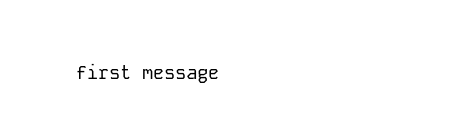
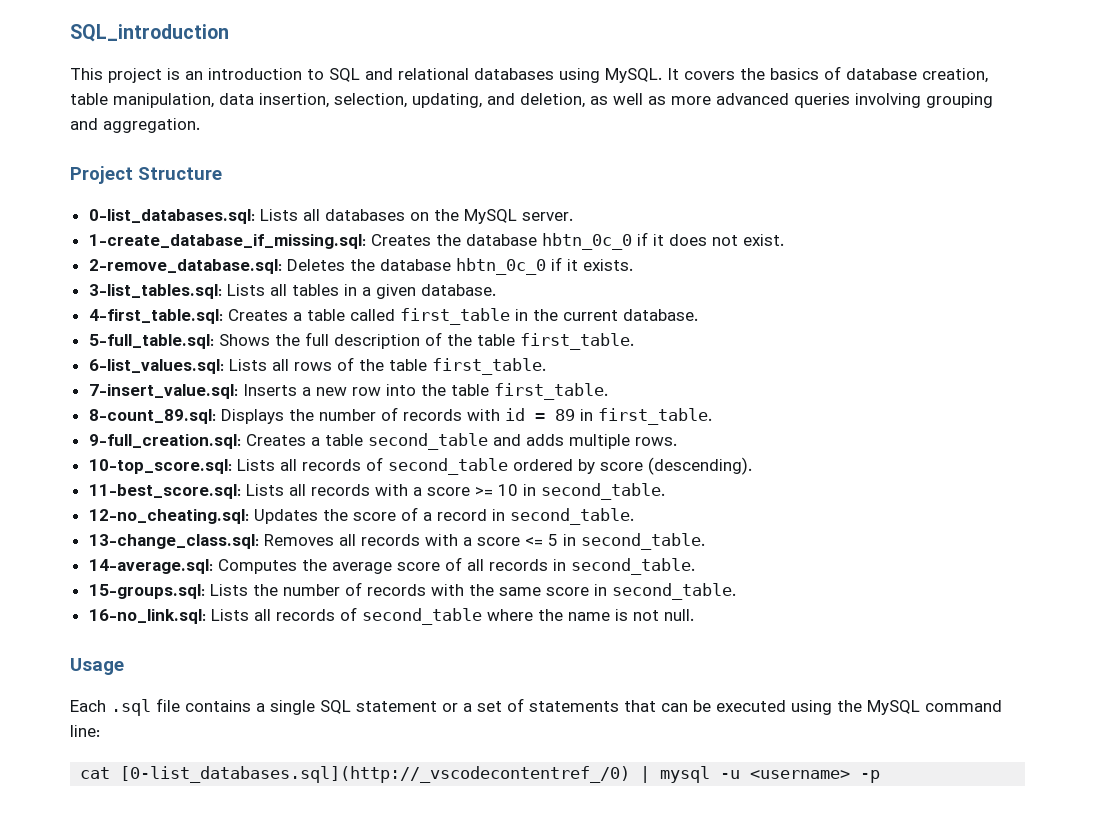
[76,63,219,83] first message -> [70,24,229,42] [70,66,988,83] [70,93,993,108] [70,118,200,133] [70,166,222,184] [88,209,573,224] [88,232,784,250] [88,257,633,275] [88,284,496,299] [88,308,698,325] [88,332,634,350] [88,357,546,375] [88,383,608,400] [88,407,712,425] [88,433,677,450] [88,457,752,475] [88,483,665,500] [88,507,634,525] [88,533,705,550] [88,557,695,575] [88,582,736,600] [88,607,694,625] [70,658,124,675] [70,698,1002,716] [70,725,100,737] [80,766,881,783] SQL_introduction // This project is an introduction to SQL and relational databases using MySQL. It covers the basics of database creation, table manipulation, data insertion, selection, updating, and deletion, as well as more advanced queries involving grouping and aggregation. // Project Structure // 0-list_databases.sql: Lists all databases on the MySQL server. // 1-create_database_if_missing.sql: Creates the database hbtn_0c_0 if it does not exist. // 2-remove_database.sql: Deletes the database hbtn_0c_0 if it exists. // 3-list_tables.sql: Lists all tables in a given database. // 4-first_table.sql: Creates a table called first_table in the current database. // 5-full_table.sql: Shows the full description of the table first_table. // 6-list_values.sql: Lists all rows of the table first_table. // 7-insert_value.sql: Inserts a new row into the table first_table. // 8-count_89.sql: Displays the number of records with id = 89 in first_table. // 9-full_creation.sql: Creates a table second_table and adds multiple rows. // 10-top_score.sql: Lists all records of second_table ordered by score (descending). // 11-best_score.sql: Lists all records with a score >= 10 in second_table. // 12-no_cheating.sql: Updates the score of a record in second_table. // 13-change_class.sql: Removes all records with a score <= 5 in second_table. // 14-average.sql: Computes the average score of all records in second_table. // 15-groups.sql: Lists the number of records with the same score in second_table. // 16-no_link.sql: Lists all records of second_table where the name is not null. // Usage // Each .sql file contains a single SQL statement or a set of statements that can be executed using the MySQL command line: // cat [0-list_databases.sql](http://_vscodecontentref_/0) | mysql -u <username> -p

